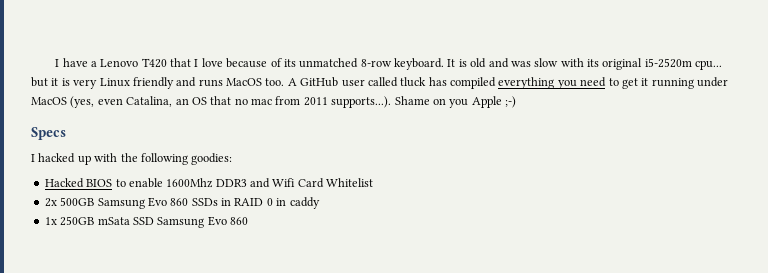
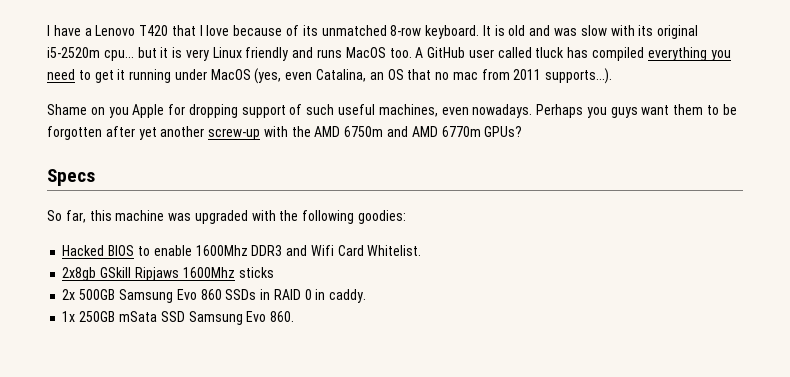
(392, 102) none -> (613, 76) //
[505,96,516,108] [31,127,66,140] [31,153,91,165] ;-) // Specs // I hacked up -> [168,104,737,118] [47,126,523,140] [47,169,95,186] [47,210,248,224] for dropping support of such useful machines, even nowadays. Perhaps you guys want them to be forgotten after yet another screw-up with the AMD 6750m and AMD 6770m GPUs? // Specs // So far, this machine was upgraded
[326,178,374,187] Whitelist -> [367,245,422,256] [62,267,274,281] Whitelist. // 2x8gb GSkill Ripjaws 1600Mhz sticks
[289,197,320,209] caddy -> [329,289,367,303] caddy.
[230,217,248,225] 860 -> [270,311,295,322] 860.

